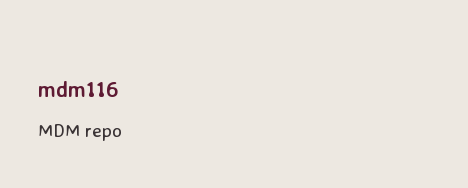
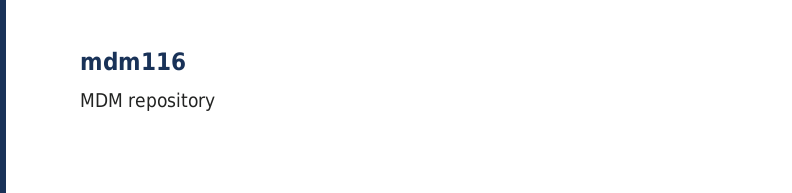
[85,128,123,141] repo -> [128,92,216,111] repository

